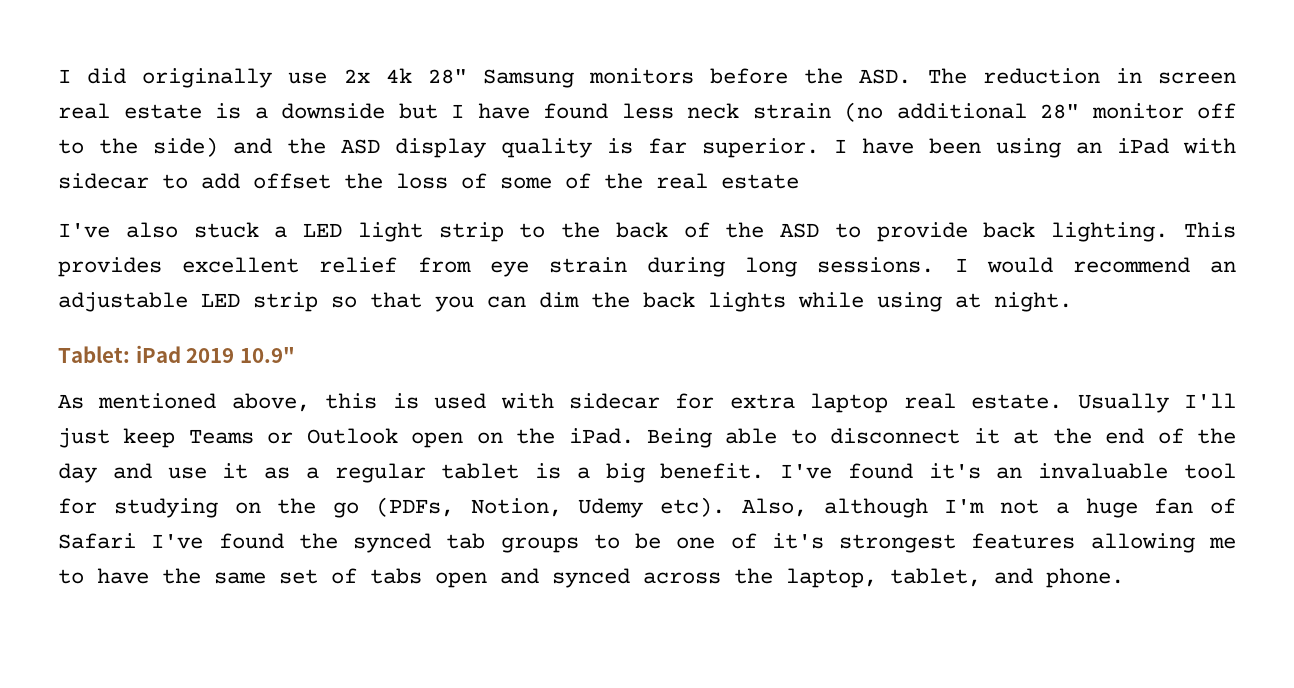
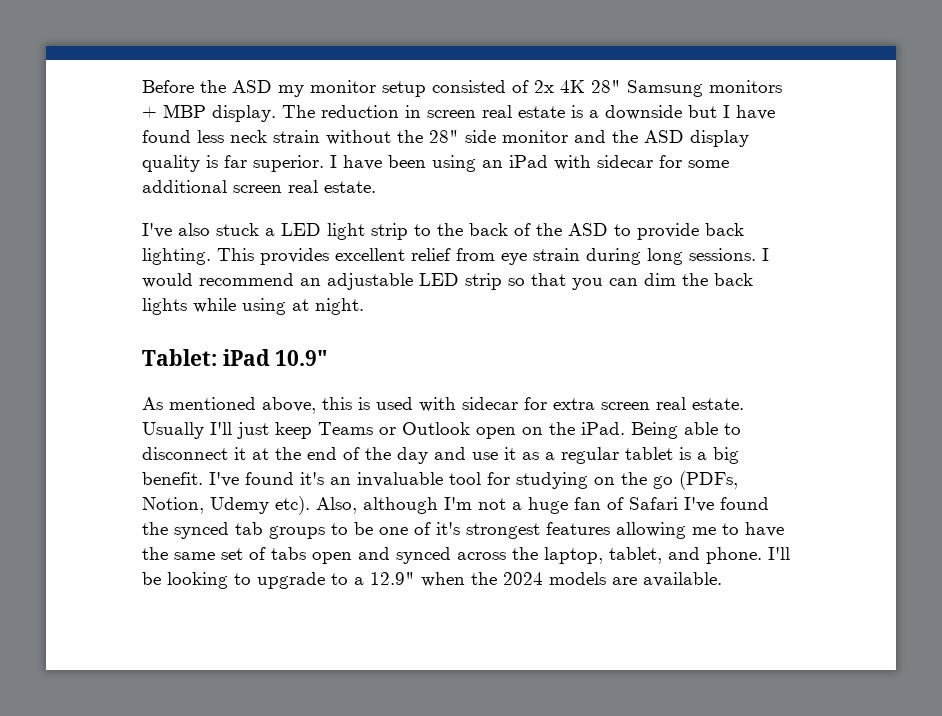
[58,68,912,88] I did originally use 2x 4k 28" Samsung monitors before the ASD. -> [142,80,782,97] [142,104,276,122] Before the ASD my monitor setup consisted of 2x 4K 28" Samsung monitors + MBP display.
[844,102,1236,122] [58,137,218,157] (no additional 28" monitor off to the side) -> [326,130,568,145] without the 28" side monitor
[162,173,799,189] to add offset the loss of some of the real estate -> [659,155,729,168] [142,180,376,193] for some additional screen real estate.
[186,348,235,363] 2019 -> (270, 357) none
[810,393,889,413] laptop -> [601,402,650,410] screen
(1124, 578) none -> [768,547,790,560] [142,572,722,589] I'll be looking to upgrade to a 12.9" when the 2024 models are available.

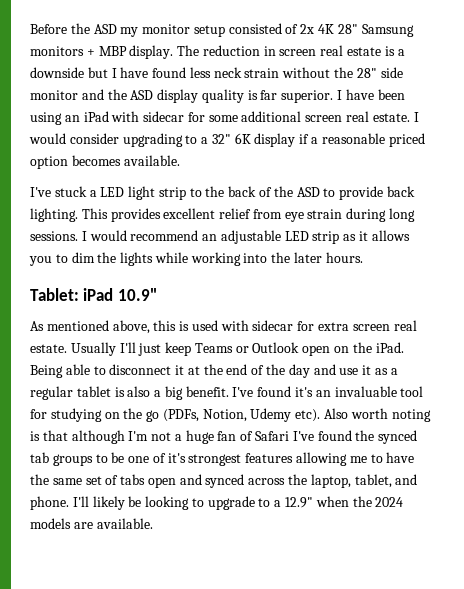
[142,223,210,238] // I've also -> [413,112,419,122] [29,133,425,147] [30,155,180,169] [30,187,51,197] I would consider upgrading to a 32" 6K display if a reasonable priced option becomes available. // I've
[508,273,638,290] so that you can -> [343,230,410,241] [29,254,68,266] as it allows you to
[714,273,753,286] back -> (117, 257) none
[242,298,364,315] using at night. -> [190,252,363,266] working into the later hours.
(691, 453) none -> [127,386,151,397] also
[316,497,357,514] Also, -> [324,408,431,422] [30,430,68,441] Also worth noting is that
(790, 553) none -> [92,496,125,510] likely

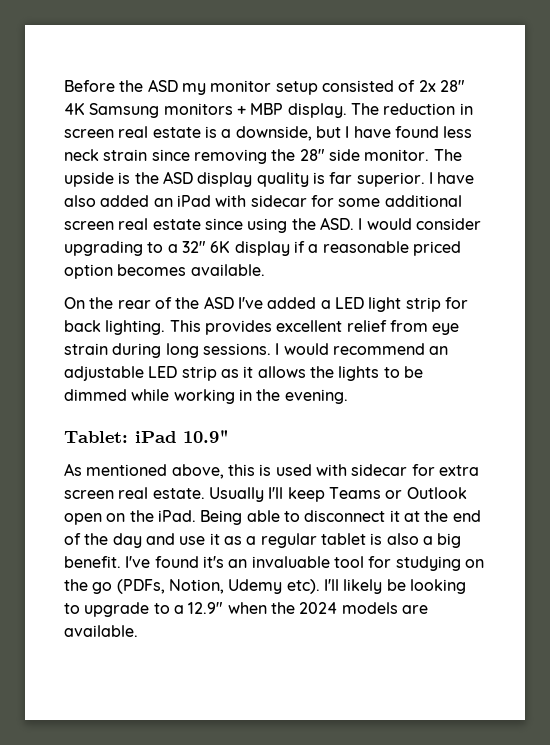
[318,24,358,34] 4K 28" -> [439,80,465,92] [64,103,85,115] 28" 4K
[30,67,84,78] downside -> [235,126,312,141] downside,
[282,67,331,78] without -> [151,149,267,164] since removing
[30,89,104,100] monitor and -> [364,149,462,161] [64,172,131,187] monitor. The upside is
[377,89,405,100] [30,112,62,125] been using -> [64,195,150,207] also added
[372,113,410,122] estate. -> [152,217,354,233] estate since using the ASD.
[30,186,384,200] I've stuck a LED light strip to the back of the ASD to provide -> [64,296,468,312] On the rear of the ASD I've added a LED light strip for
[29,252,363,266] you to dim the lights while working into the later hours. -> [309,366,423,381] [64,389,348,404] the lights to be dimmed while working in the evening.
[138,343,162,356] just -> (284, 493) none
[324,408,431,422] [30,430,418,444] [30,452,415,466] [30,474,418,488] [30,496,69,510] Also worth noting is that although I'm not a huge fan of Safari I've found the synced tab groups to be one of it's strongest features allowing me to have the same set of tabs open and synced across the laptop, tablet, and phone. -> (320, 586) none

